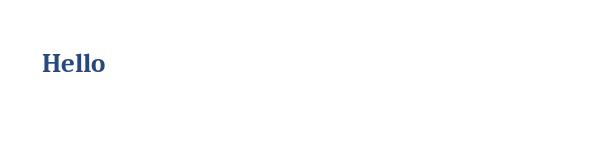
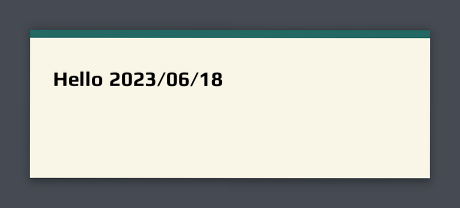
(105, 62) none -> [108,71,224,87] 2023/06/18

